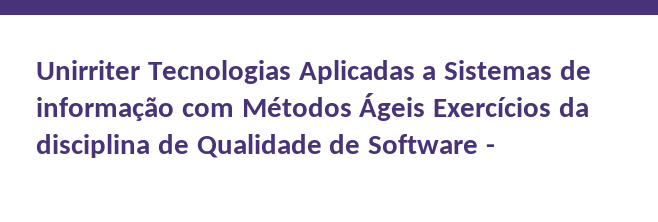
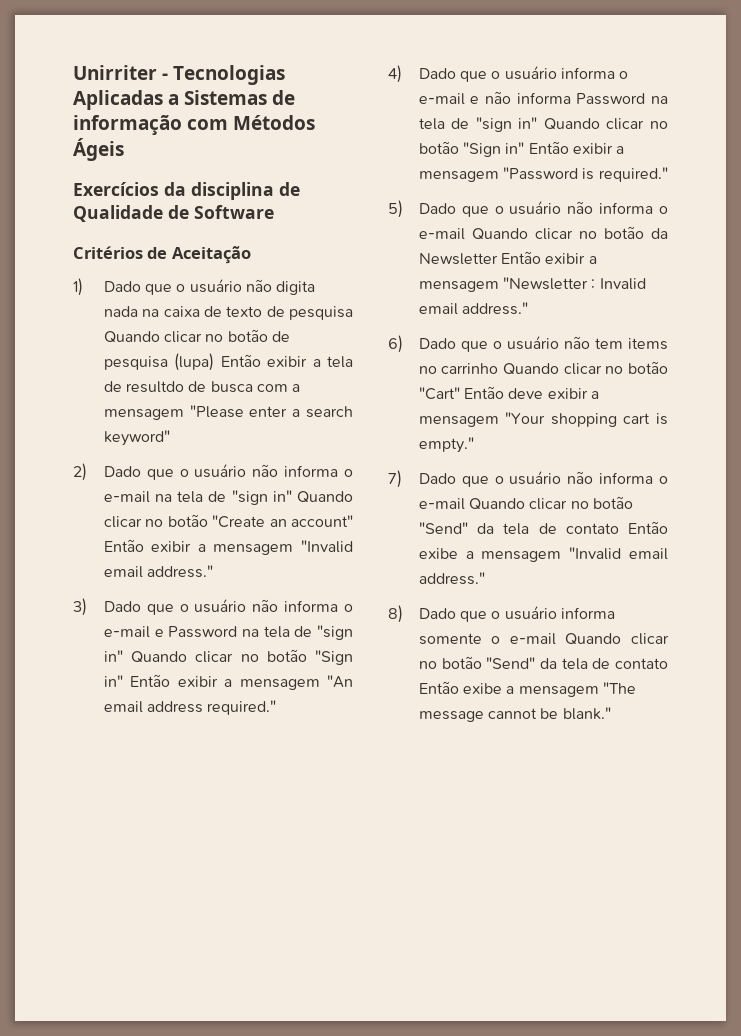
(140, 70) none -> [162,73,169,80] -
(426, 107) none -> (124, 149) //
[486,144,496,154] - -> [73,246,251,264] [73,278,316,296] [103,306,353,320] [103,329,291,343] [103,353,354,371] [103,381,301,393] [103,405,353,420] [103,430,170,446] [73,463,353,481] [103,490,353,505] [103,514,353,528] [103,539,353,555] [103,565,214,578] [73,598,353,616] [103,625,354,640] [103,649,353,665] [103,674,353,690] [103,700,277,715] [388,65,629,83] [418,91,668,105] [418,117,668,132] [418,141,625,157] [418,167,668,182] [388,200,668,218] [418,226,668,240] [418,251,597,265] [418,277,646,292] [418,302,529,315] [388,335,668,353] [418,361,668,375] [418,386,600,400] [418,412,668,427] [418,437,474,453] [388,470,668,488] [418,496,634,510] [418,521,668,535] [418,547,668,562] [418,572,485,585] [388,605,616,623] [418,633,669,645] [418,656,668,670] [418,681,637,697] [418,707,611,722] // Critérios de Aceitação // 1) Dado que o usuário não digita nada na caixa de texto de pesquisa Quando clicar no botão de pesquisa (lupa) Então exibir a tela de resultdo de busca com a mensagem "Please enter a search keyword" // 2) Dado que o usuário não informa o e-mail na tela de "sign in" Quando clicar no botão "Create an account" Então exibir a mensagem "Invalid email address." // 3) Dado que o usuário não informa o e-mail e Password na tela de "sign in" Quando clicar no botão "Sign in" Então exibir a mensagem "An email address required." // 4) Dado que o usuário informa o e-mail e não informa Password na tela de "sign in" Quando clicar no botão "Sign in" Então exibir a mensagem "Password is required." // 5) Dado que o usuário não informa o e-mail Quando clicar no botão da Newsletter Então exibir a mensagem "Newsletter : Invalid email address." // 6) Dado que o usuário não tem items no carrinho Quando clicar no botão "Cart" Então deve exibir a mensagem "Your shopping cart is empty." // 7) Dado que o usuário não informa o e-mail Quando clicar no botão "Send" da tela de contato Então exibe a mensagem "Invalid email address." // 8) Dado que o usuário informa somente o e-mail Quando clicar no botão "Send" da tela de contato Então exibe a mensagem "The message cannot be blank."

